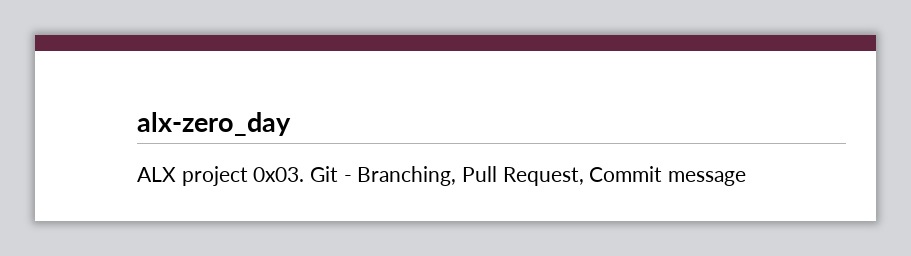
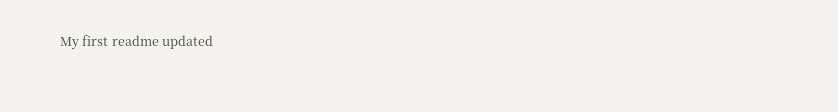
[137,112,291,136] [137,166,747,186] alx-zero_day // ALX project 0x03. Git - Branching, Pull Request, Commit message -> [60,35,214,50] My first readme updated

